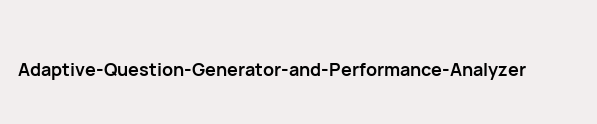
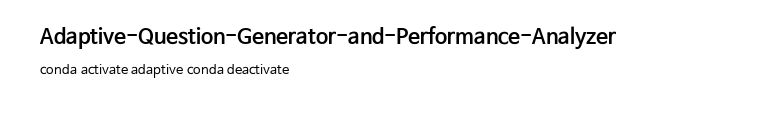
(526, 71) none -> [40,64,290,78] // conda activate adaptive conda deactivate

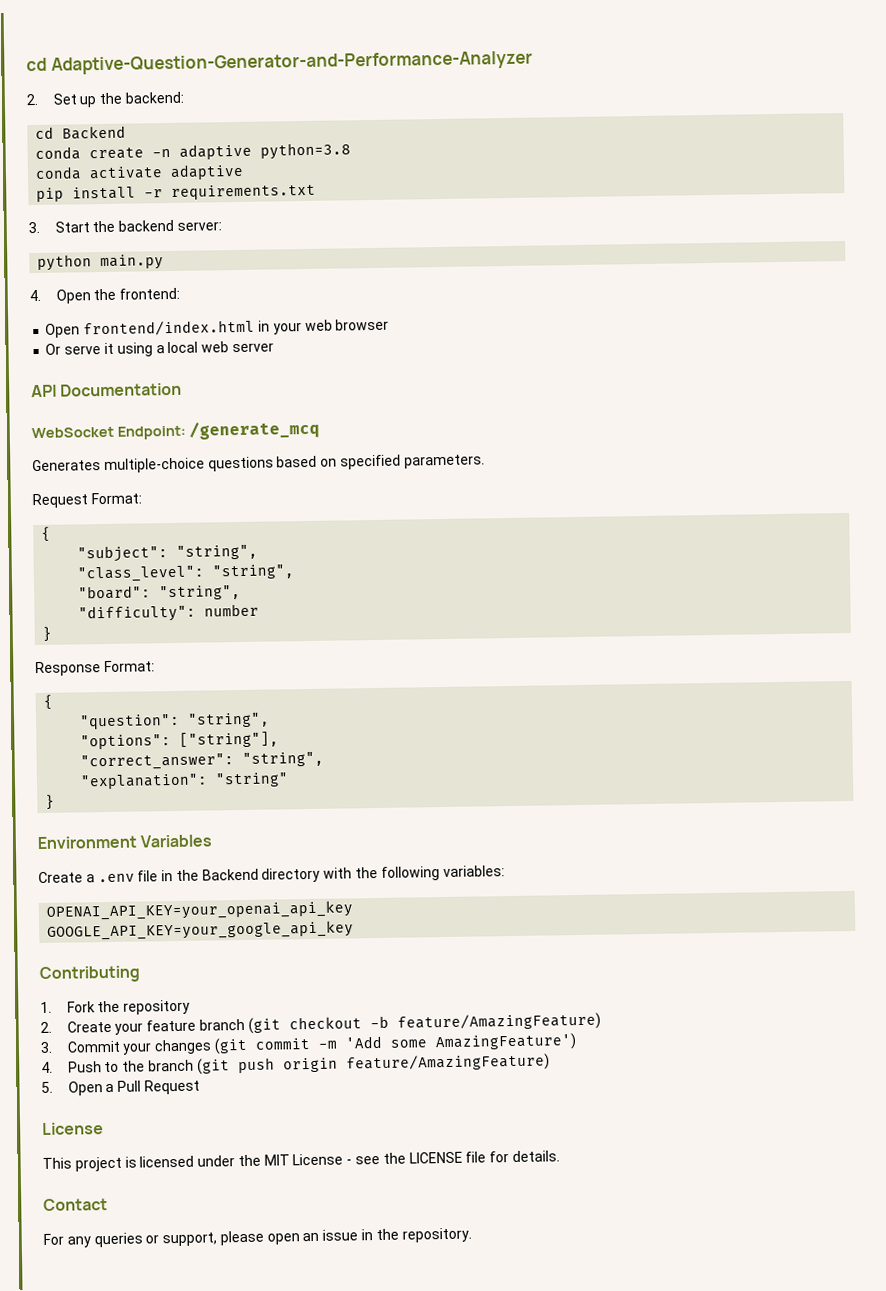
(39, 38) none -> [26,57,47,72] cd
[40,64,290,78] conda activate adaptive conda deactivate -> [26,91,184,108] [35,125,127,140] [35,142,352,160] [35,163,245,180] [36,183,317,202] [28,219,222,234] [37,254,165,271] [29,287,181,304] [45,318,390,338] [45,341,274,357] [31,382,183,398] [31,420,320,440] [32,454,485,474] [32,492,142,509] [41,526,52,542] [77,544,259,563] [77,564,295,583] [78,584,242,601] [78,603,260,623] [42,626,53,642] [35,660,155,677] [43,694,54,710] [79,712,271,730] [80,731,280,750] [80,751,325,771] [80,772,290,790] [45,794,56,810] [37,834,213,850] [38,865,505,884] [46,900,355,921] [47,920,355,941] [39,965,140,984] [40,999,191,1015] [40,1012,601,1035] [40,1033,577,1055] [41,1053,550,1075] [41,1079,200,1096] [42,1122,104,1135] [42,1150,560,1172] [43,1198,108,1211] [43,1227,472,1248] 2. Set up the backend: // cd Backend // conda create -n adaptive python=3.8 // conda activate adaptive // pip install -r requirements.txt // 3. Start the backend server: // python main.py // 4. Open the frontend: // Open frontend/index.html in your web browser // Or serve it using a local web server // API Documentation // WebSocket Endpoint: /generate_mcq // Generates multiple-choice questions based on specified parameters. // Request Format: // { // "subject": "string", // "class_level": "string", // "board": "string", // "difficulty": number // } // Response Format: // { // "question": "string", // "options": ["string"], // "correct_answer": "string", // "explanation": "string" // } // Environment Variables // Create a .env file in the Backend directory with the following variables: // OPENAI_API_KEY=your_openai_api_key // GOOGLE_API_KEY=your_google_api_key // Contributing // 1. Fork the repository // 2. Create your feature branch (git checkout -b feature/AmazingFeature) // 3. Commit your changes (git commit -m 'Add some AmazingFeature') // 4. Push to the branch (git push origin feature/AmazingFeature) // 5. Open a Pull Request // License // This project is licensed under the MIT License - see the LICENSE file for details. // Contact // For any queries or support, please open an issue in the repository.

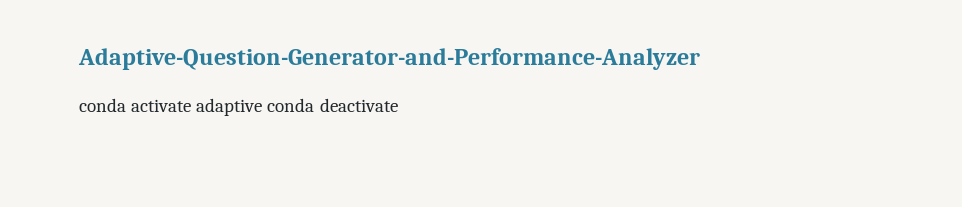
[26,57,47,72] cd -> (78, 59) none
[26,91,184,108] [35,125,127,140] [35,142,352,160] [35,163,245,180] [36,183,317,202] [28,219,222,234] [37,254,165,271] [29,287,181,304] [45,318,390,338] [45,341,274,357] [31,382,183,398] [31,420,320,440] [32,454,485,474] [32,492,142,509] [41,526,52,542] [77,544,259,563] [77,564,295,583] [78,584,242,601] [78,603,260,623] [42,626,53,642] [35,660,155,677] [43,694,54,710] [79,712,271,730] [80,731,280,750] [80,751,325,771] [80,772,290,790] [45,794,56,810] [37,834,213,850] [38,865,505,884] [46,900,355,921] [47,920,355,941] [39,965,140,984] [40,999,191,1015] [40,1012,601,1035] [40,1033,577,1055] [41,1053,550,1075] [41,1079,200,1096] [42,1122,104,1135] [42,1150,560,1172] [43,1198,108,1211] [43,1227,472,1248] 2. Set up the backend: // cd Backend // conda create -n adaptive python=3.8 // conda activate adaptive // pip install -r requirements.txt // 3. Start the backend server: // python main.py // 4. Open the frontend: // Open frontend/index.html in your web browser // Or serve it using a local web server // API Documentation // WebSocket Endpoint: /generate_mcq // Generates multiple-choice questions based on specified parameters. // Request Format: // { // "subject": "string", // "class_level": "string", // "board": "string", // "difficulty": number // } // Response Format: // { // "question": "string", // "options": ["string"], // "correct_answer": "string", // "explanation": "string" // } // Environment Variables // Create a .env file in the Backend directory with the following variables: // OPENAI_API_KEY=your_openai_api_key // GOOGLE_API_KEY=your_google_api_key // Contributing // 1. Fork the repository // 2. Create your feature branch (git checkout -b feature/AmazingFeature) // 3. Commit your changes (git commit -m 'Add some AmazingFeature') // 4. Push to the branch (git push origin feature/AmazingFeature) // 5. Open a Pull Request // License // This project is licensed under the MIT License - see the LICENSE file for details. // Contact // For any queries or support, please open an issue in the repository. -> [79,98,398,116] conda activate adaptive conda deactivate

